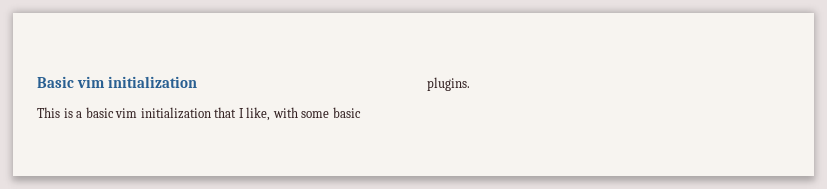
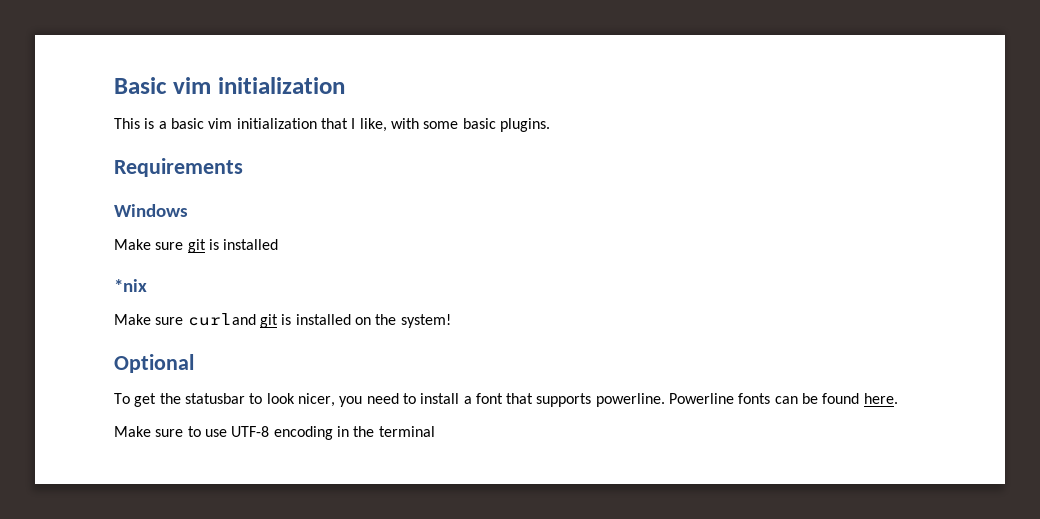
(470, 84) none -> [114,158,243,177] [114,204,188,217] [114,239,279,253] [114,279,147,292] [114,313,451,328] [114,354,194,373] [114,393,898,407] [114,426,435,440] // Requirements // Windows // Make sure git is installed // *nix // Make sure curland git is installed on the system! // Optional // To get the statusbar to look nicer, you need to install a font that supports powerline. Powerline fonts can be found here. // Make sure to use UTF-8 encoding in the terminal

